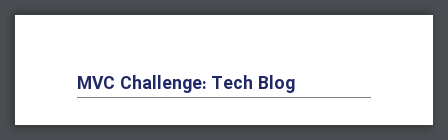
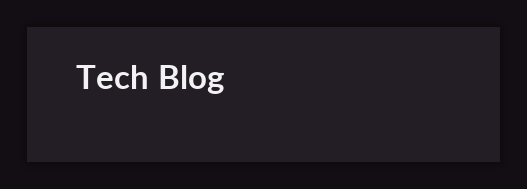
[77,75,207,93] MVC Challenge: -> (76, 77) none

